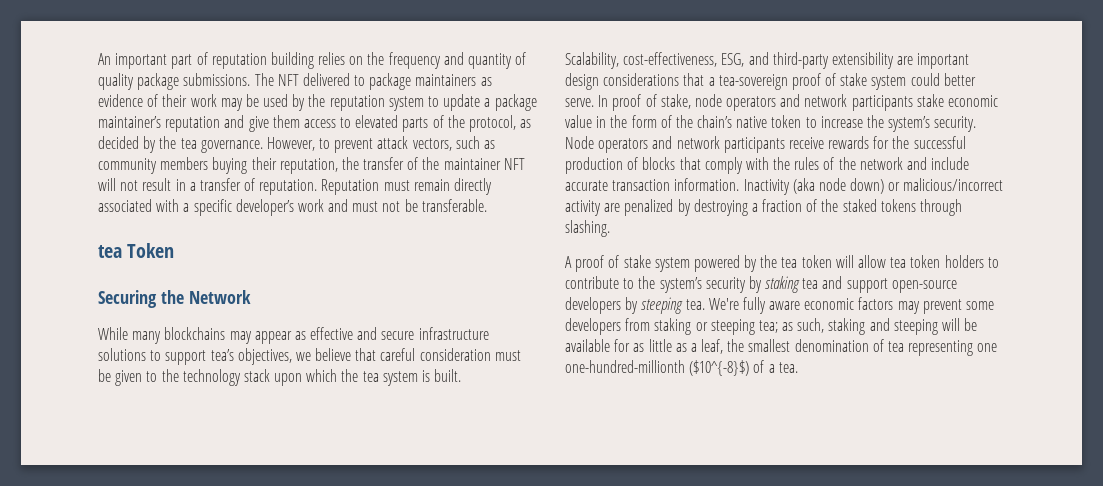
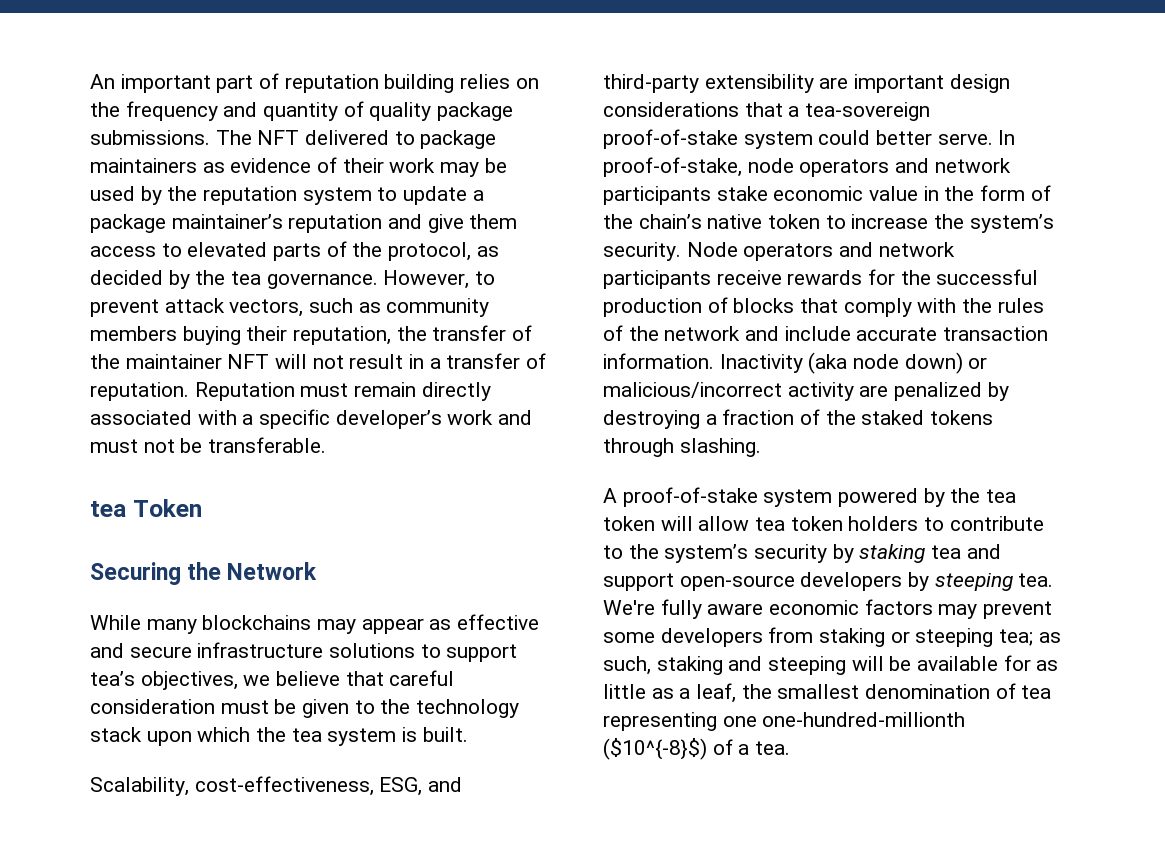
[791,73,868,90] proof of stake -> [603,129,738,149] proof-of-stake
[612,94,691,111] proof of stake, -> [603,157,742,177] proof-of-stake,
[575,255,651,272] proof of stake -> [622,487,758,507] proof-of-stake

